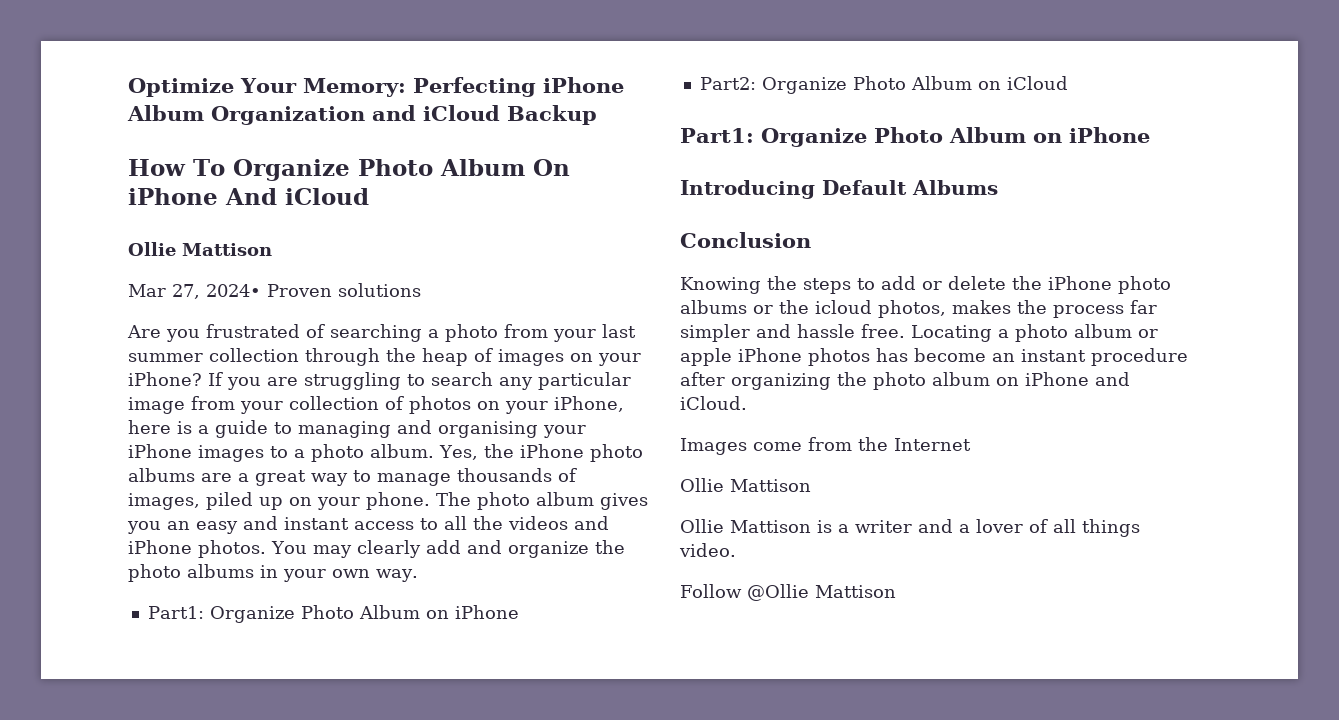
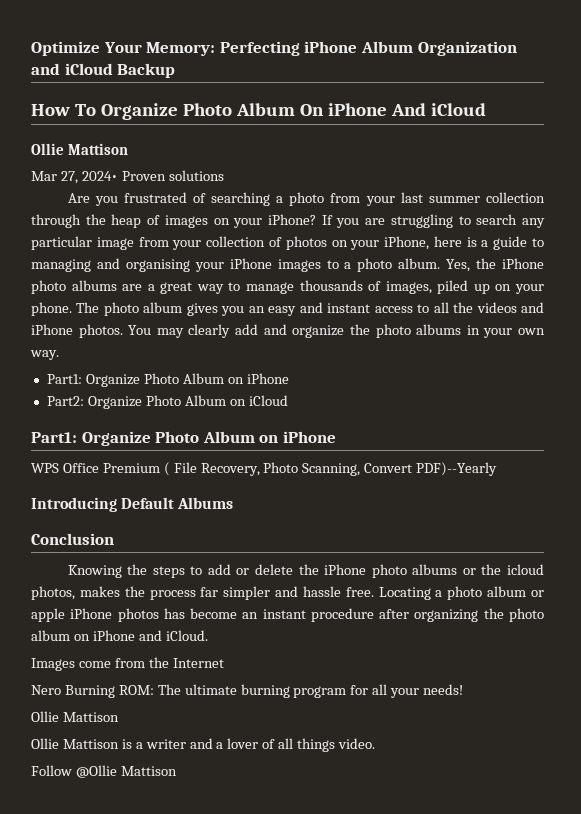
(1150, 135) none -> [31,462,498,476] // WPS Office Premium ( File Recovery, Photo Scanning, Convert PDF)--Yearly
(971, 444) none -> [31,684,464,698] // Nero Burning ROM: The ultimate burning program for all your needs!

